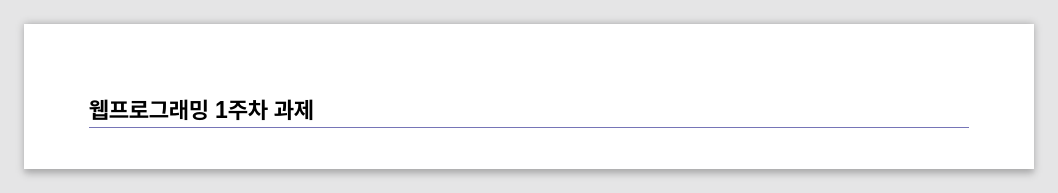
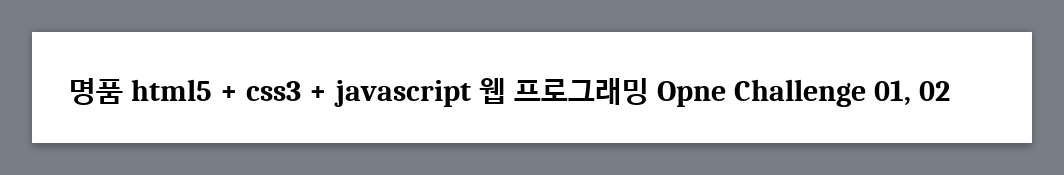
[89,99,315,121] 웹프로그래밍 1주차 과제 -> [69,78,951,107] 명품 html5 + css3 + javascript 웹 프로그래밍 Opne Challenge 01, 02

